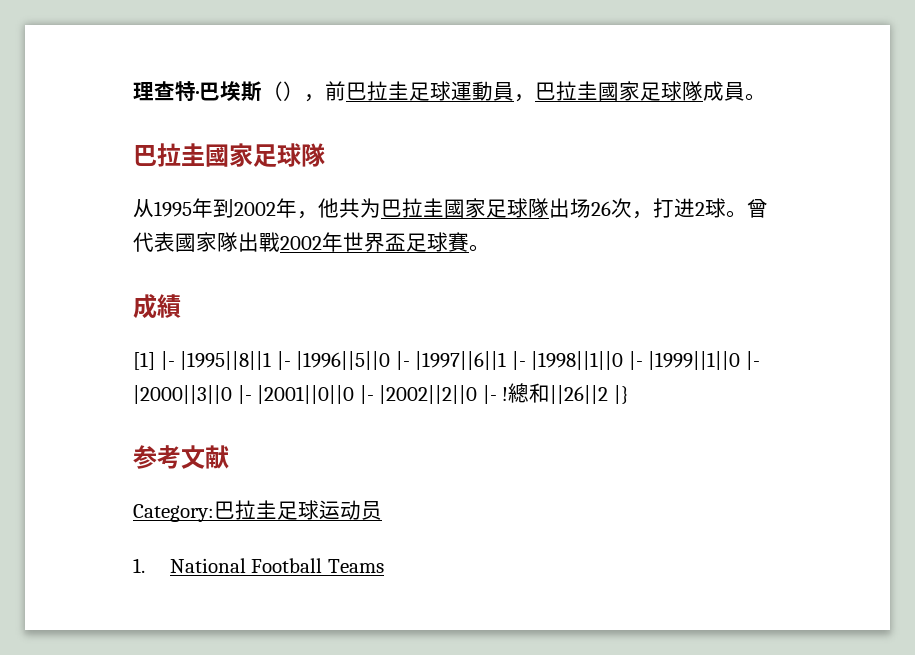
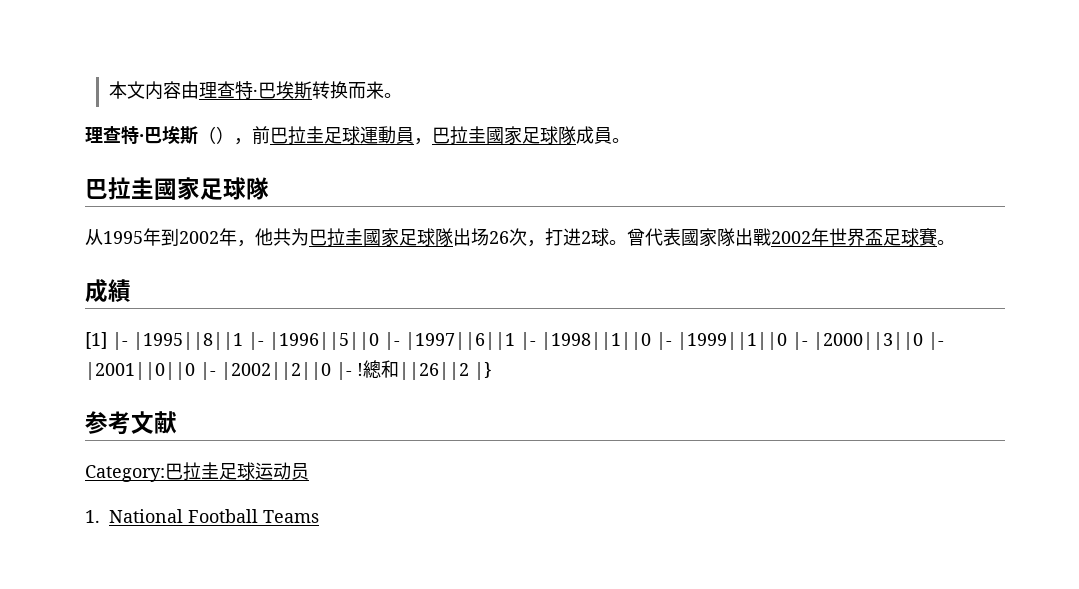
(133, 91) none -> [109,81,403,100] 本文内容由理查特·巴埃斯转换而来。 //

